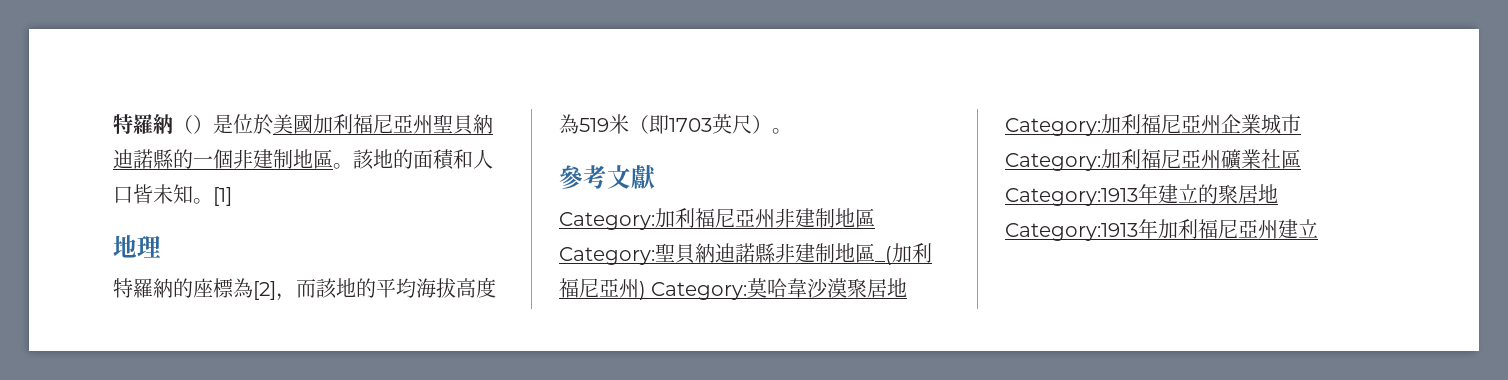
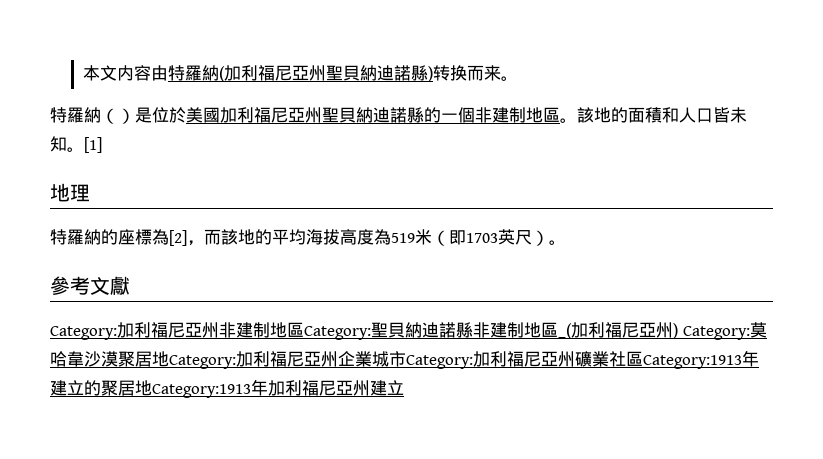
(113, 124) none -> [83,65,519,82] 本文内容由特羅納(加利福尼亞州聖貝納迪諾縣)转换而来。 //

